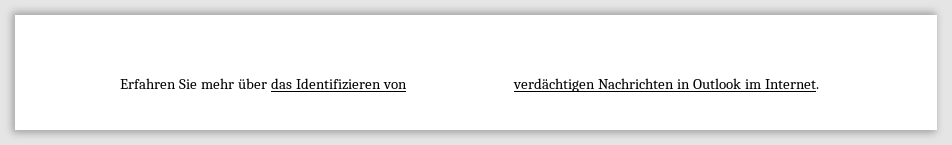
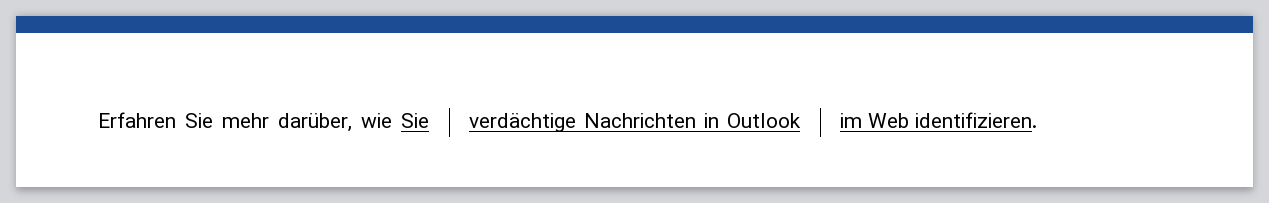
[237,78,595,92] über das Identifizieren von verdächtigen -> [278,113,576,132] darüber, wie Sie verdächtige
[764,79,819,89] Internet. -> [868,112,1037,128] Web identifizieren.

